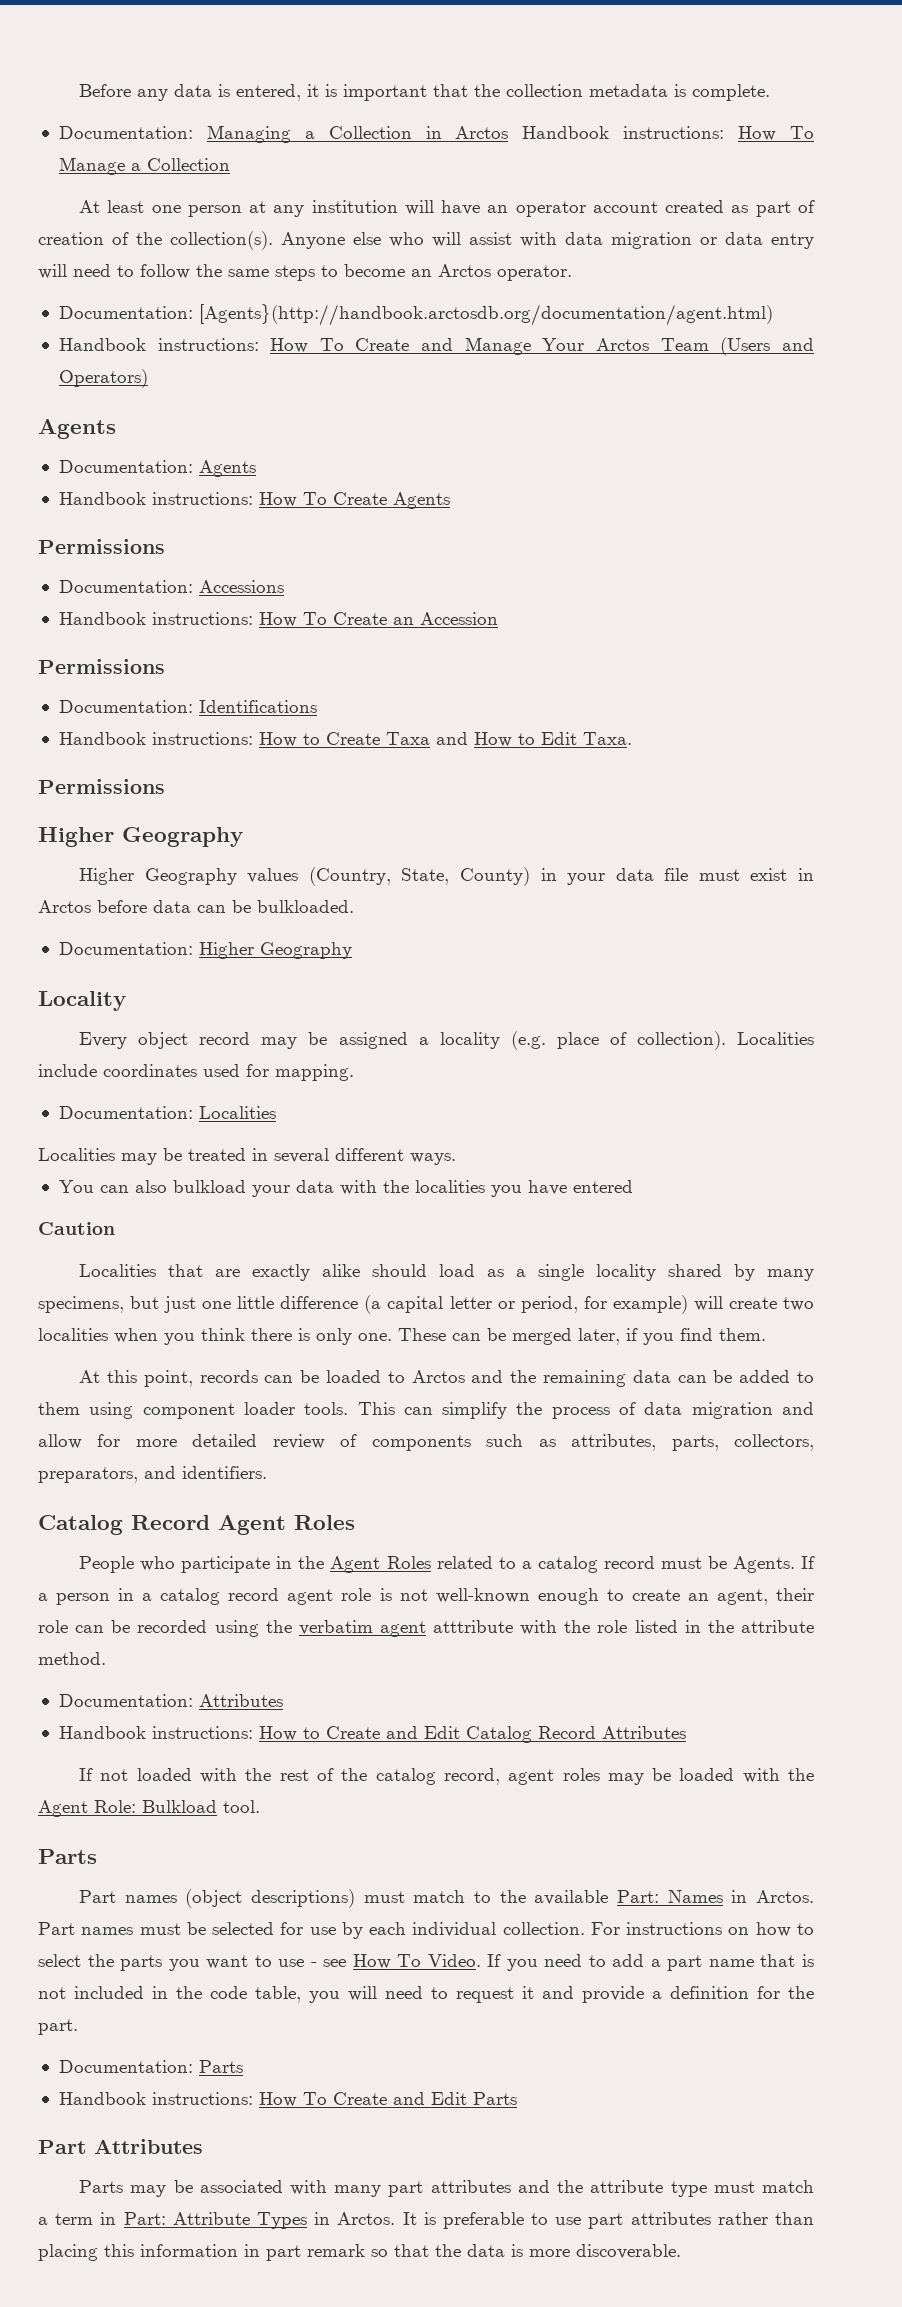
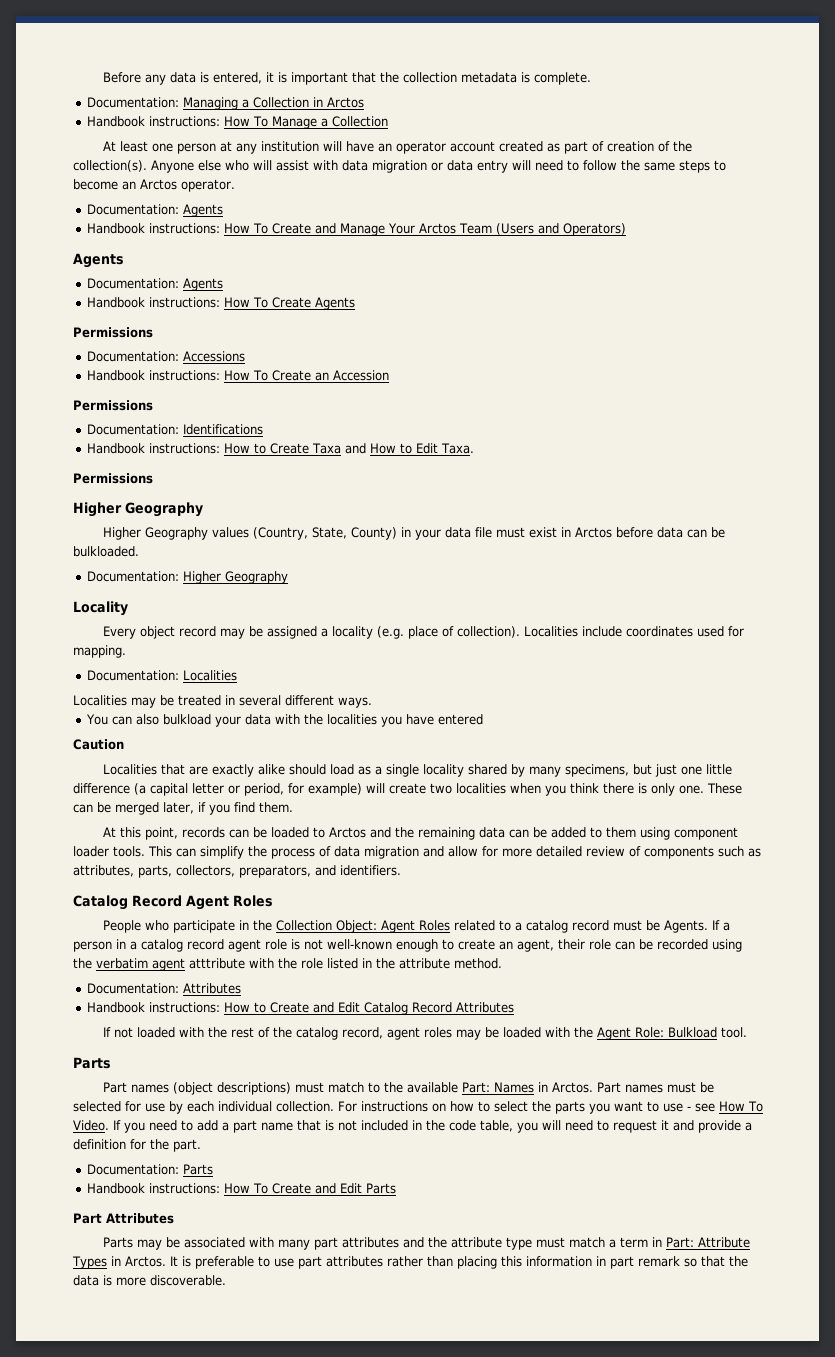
(509, 132) none -> (364, 102) //
[198,304,773,326] [Agents}(http://handbook.arctosdb.org/documentation/agent.html) -> [182,204,223,217] Agents
(325, 1562) none -> [276,920,378,933] Collection Object:

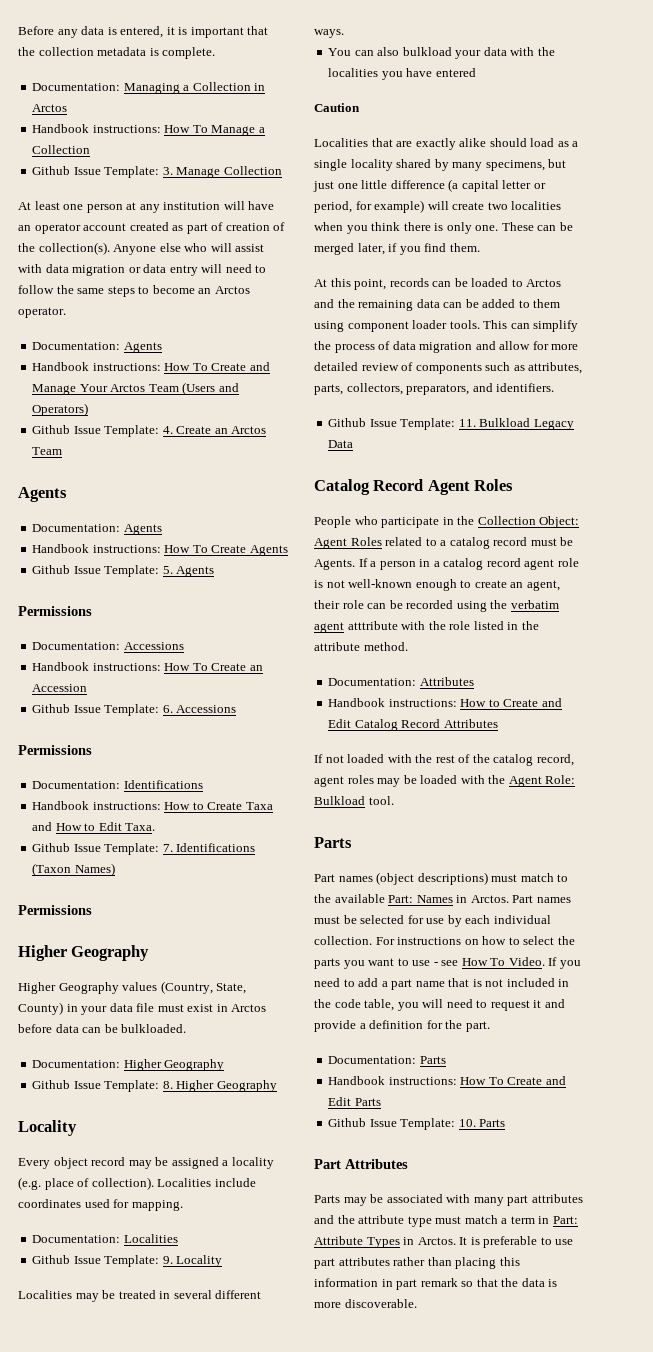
(388, 121) none -> [32,166,282,178] // Github Issue Template: 3. Manage Collection
(626, 229) none -> [32,425,267,437] [32,447,63,455] // Github Issue Template: 4. Create an Arctos Team
(355, 303) none -> [32,565,215,577] // Github Issue Template: 5. Agents
(389, 375) none -> [32,704,237,716] // Github Issue Template: 6. Accessions
(474, 448) none -> [32,843,256,855] [32,863,115,876] // Github Issue Template: 7. Identifications (Taxon Names)
(288, 577) none -> [32,1080,277,1092] // Github Issue Template: 8. Higher Geography
(237, 675) none -> [32,1255,223,1267] // Github Issue Template: 9. Locality
(401, 870) none -> [328,418,574,430] [328,440,354,448] // Github Issue Template: 11. Bulkload Legacy Data
(396, 1188) none -> [328,1118,506,1130] // Github Issue Template: 10. Parts

